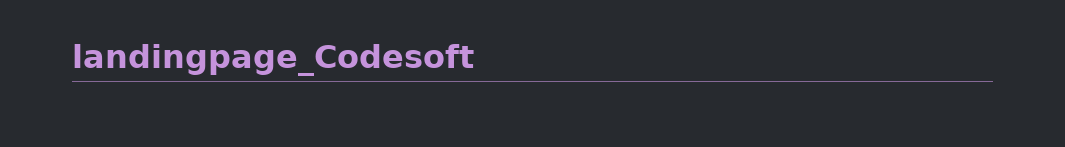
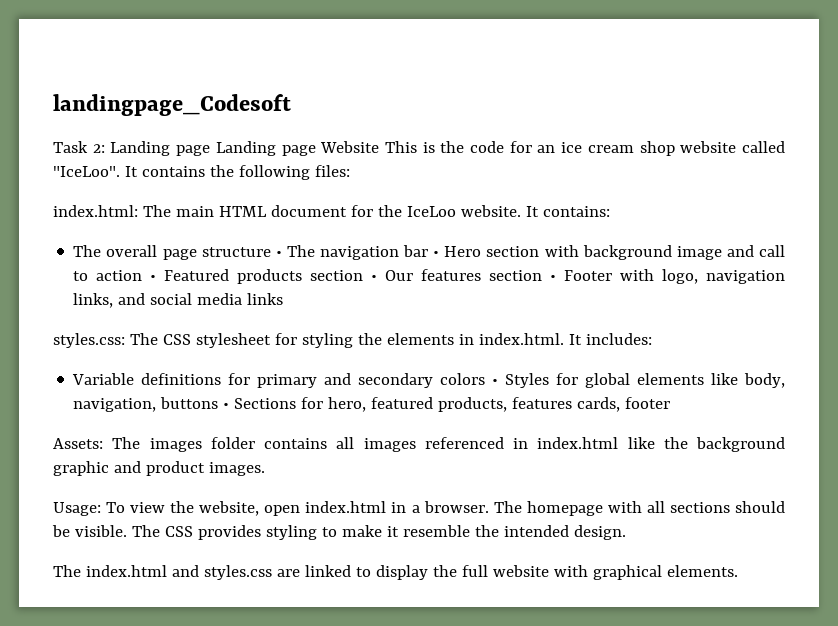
(474, 60) none -> [53,141,785,156] [53,165,350,180] [53,205,610,217] [73,245,786,260] [73,269,786,284] [73,293,284,308] [53,333,652,348] [72,373,785,388] [73,397,671,412] [53,437,785,452] [53,461,265,476] [53,501,785,516] [52,525,626,540] [53,565,738,580] // Task 2: Landing page Landing page Website This is the code for an ice cream shop website called "IceLoo". It contains the following files: // index.html: The main HTML document for the IceLoo website. It contains: // The overall page structure • The navigation bar • Hero section with background image and call to action • Featured products section • Our features section • Footer with logo, navigation links, and social media links // styles.css: The CSS stylesheet for styling the elements in index.html. It includes: // Variable definitions for primary and secondary colors • Styles for global elements like body, navigation, buttons • Sections for hero, featured products, features cards, footer // Assets: The images folder contains all images referenced in index.html like the background graphic and product images. // Usage: To view the website, open index.html in a browser. The homepage with all sections should be visible. The CSS provides styling to make it resemble the intended design. // The index.html and styles.css are linked to display the full website with graphical elements.

